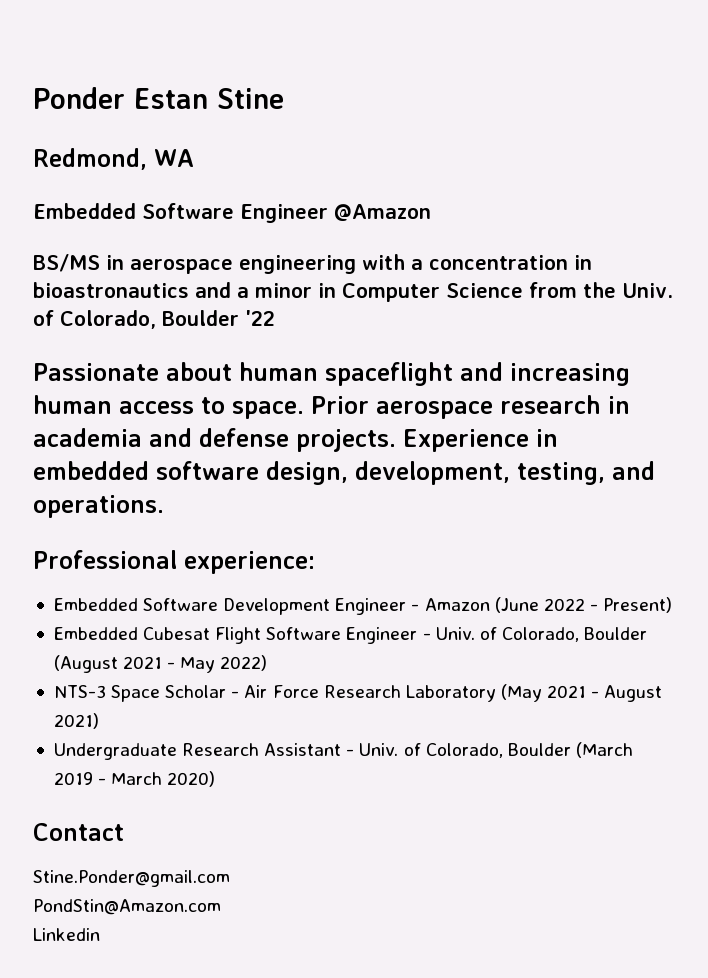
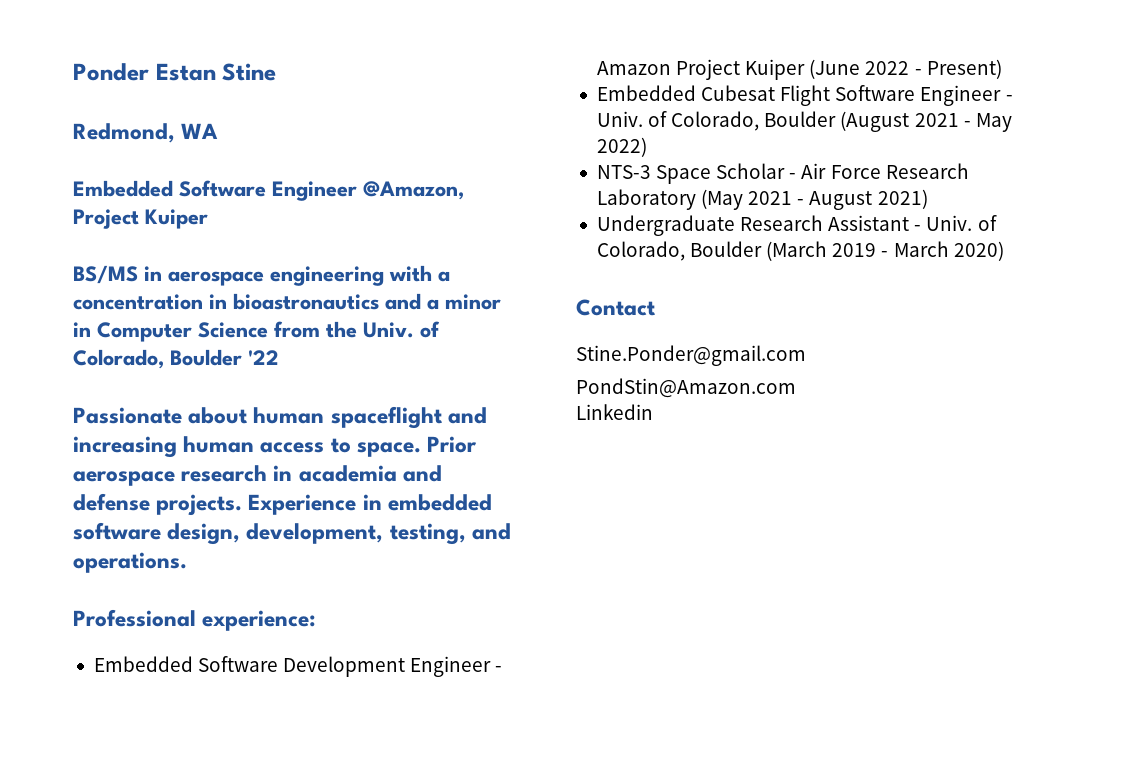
[334,204,431,221] @Amazon -> [363,181,464,200] [73,209,208,229] @Amazon, Project Kuiper
(490, 604) none -> [676,59,806,80] Project Kuiper

